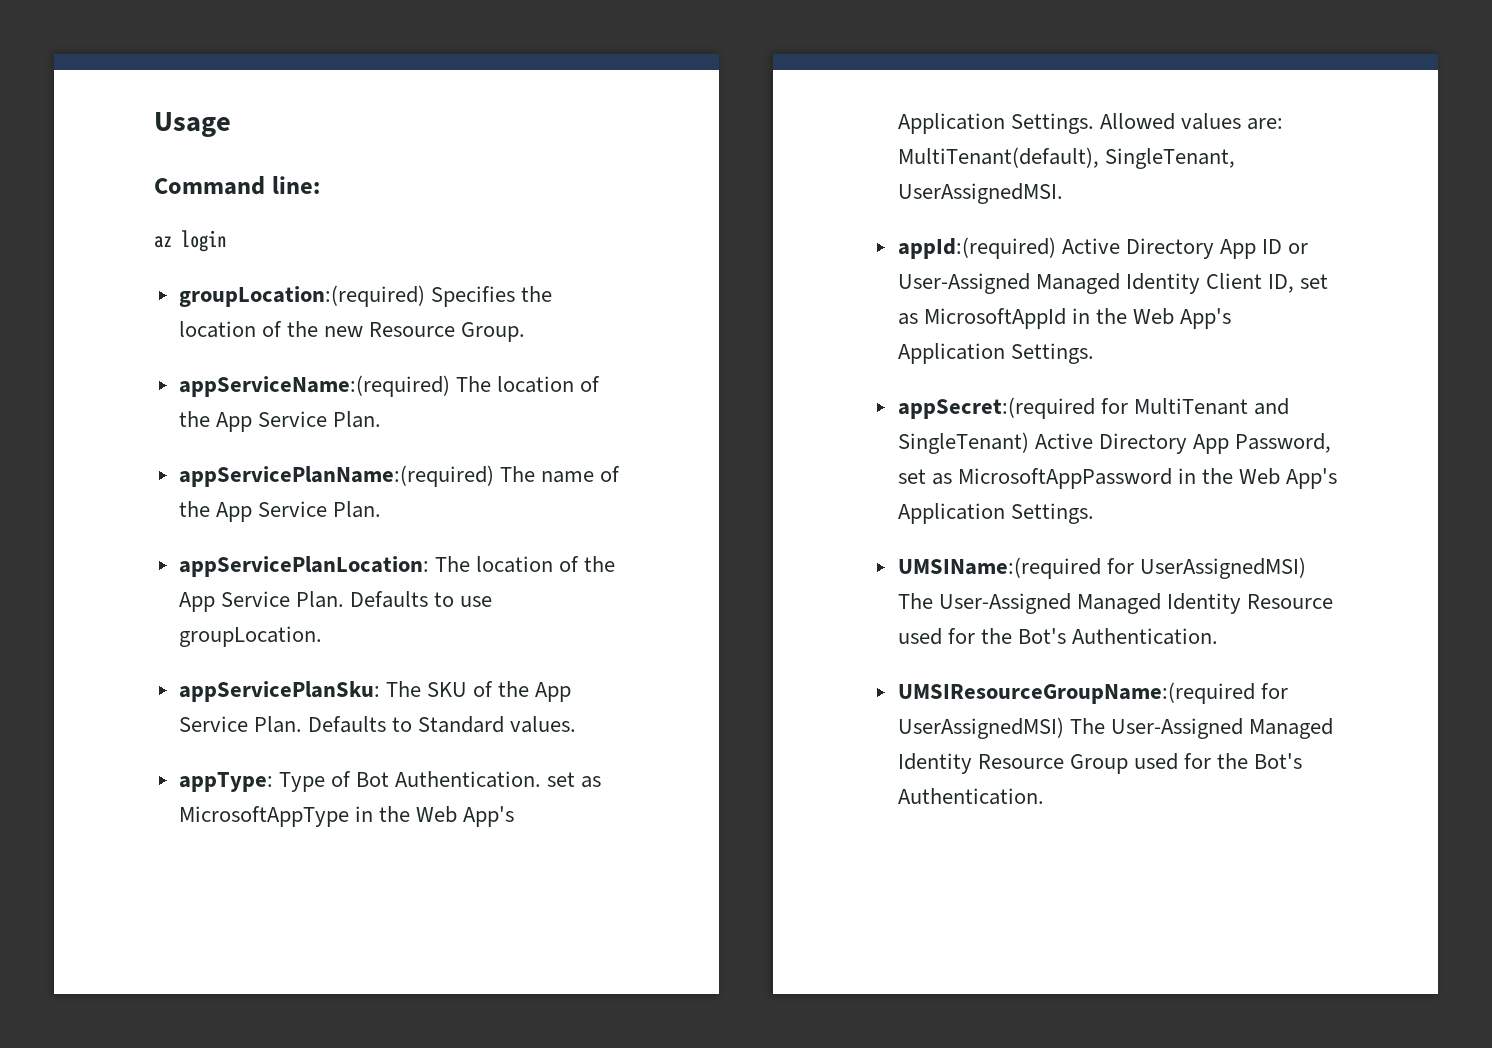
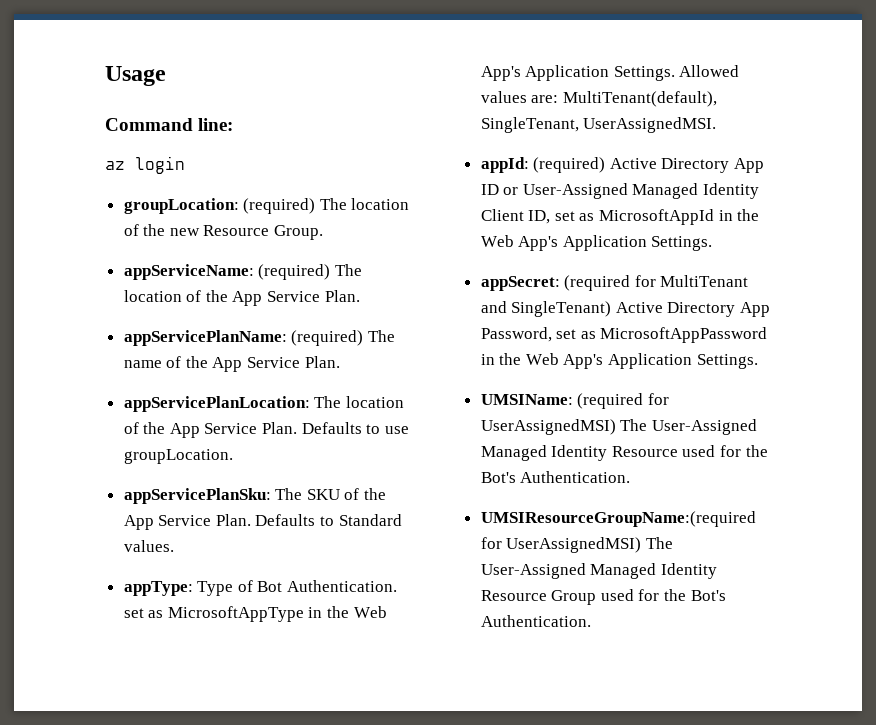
[178,285,552,307] groupLocation:(required) Specifies the -> [123,198,347,214] groupLocation: (required) The
[178,375,450,397] appServiceName:(required) -> [123,264,331,280] appServiceName: (required)
[178,465,494,487] appServicePlanName:(required) -> [123,330,364,346] appServicePlanName: (required)
[897,237,1056,259] appId:(required) -> [480,157,606,173] appId: (required)
[897,397,1095,419] appSecret:(required -> [480,275,631,291] appSecret: (required
[897,557,1101,579] UMSIName:(required -> [480,393,644,409] UMSIName: (required

